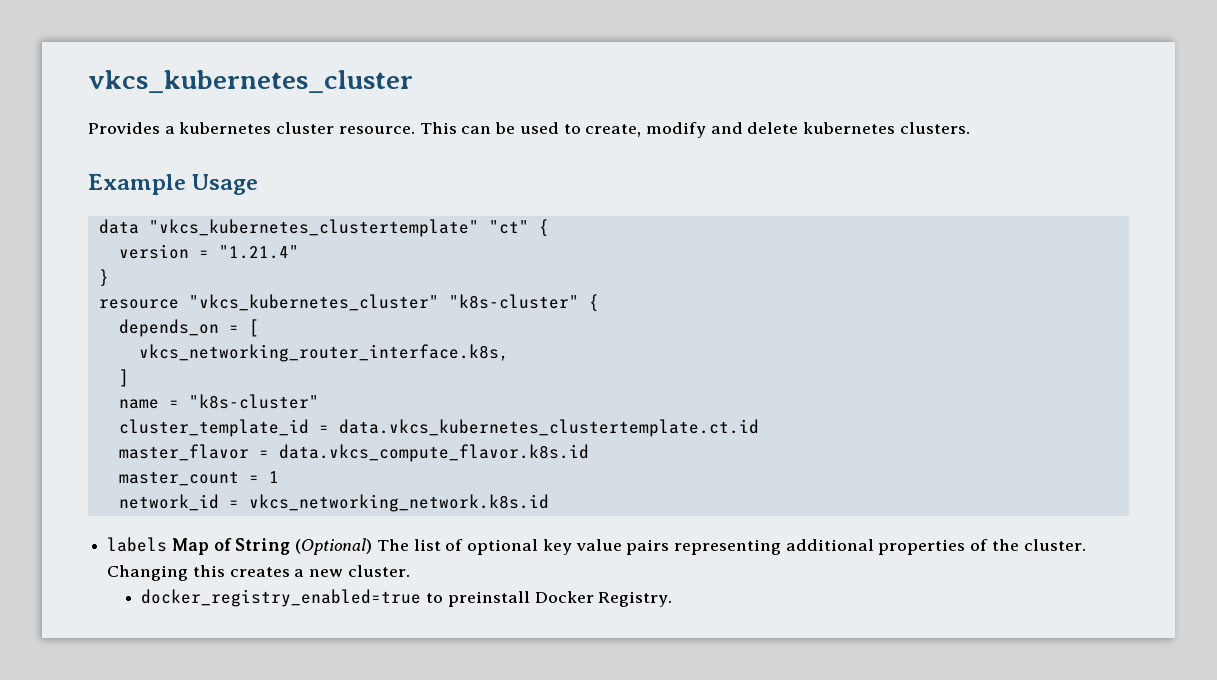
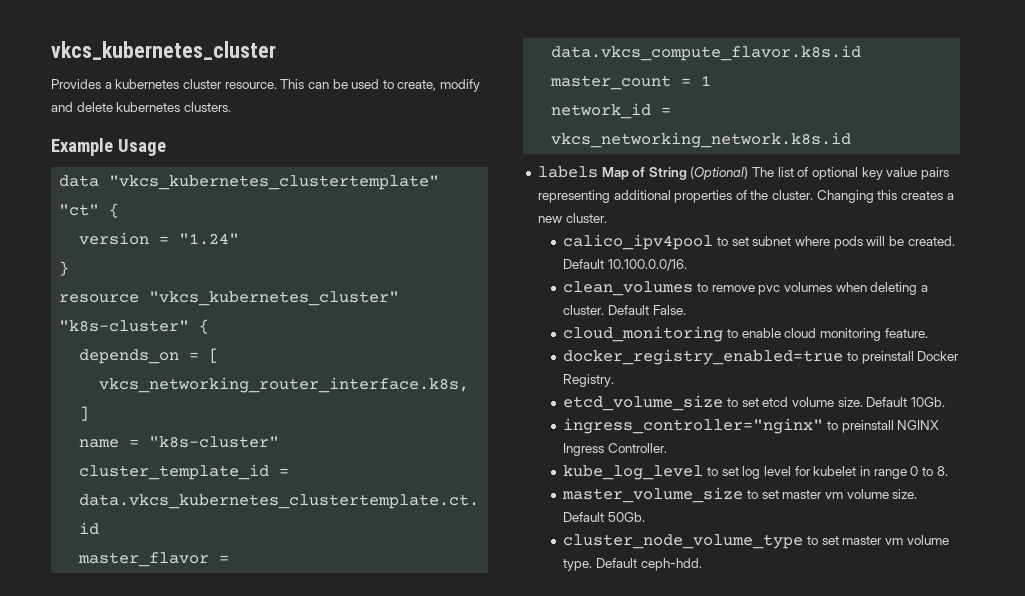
[218,245,299,259] "1.21.4" -> [179,233,240,245] "1.24"
(410, 571) none -> [563,234,955,250] [563,259,688,271] [563,281,928,296] [563,305,686,315] [563,326,928,342] // calico_ipv4pool to set subnet where pods will be created. Default 10.100.0.0/16. // clean_volumes to remove pvc volumes when deleting a cluster. Default False. // cloud_monitoring to enable cloud monitoring feature.
(673, 599) none -> [563,395,945,411] [563,418,940,434] [563,443,668,456] [563,465,948,480] [562,487,918,503] [563,512,646,522] [563,534,949,549] [563,558,702,571] // etcd_volume_size to set etcd volume size. Default 10Gb. // ingress_controller="nginx" to preinstall NGINX Ingress Controller. // kube_log_level to set log level for kubelet in range 0 to 8. // master_volume_size to set master vm volume size. Default 50Gb. // cluster_node_volume_type to set master vm volume type. Default ceph-hdd.

